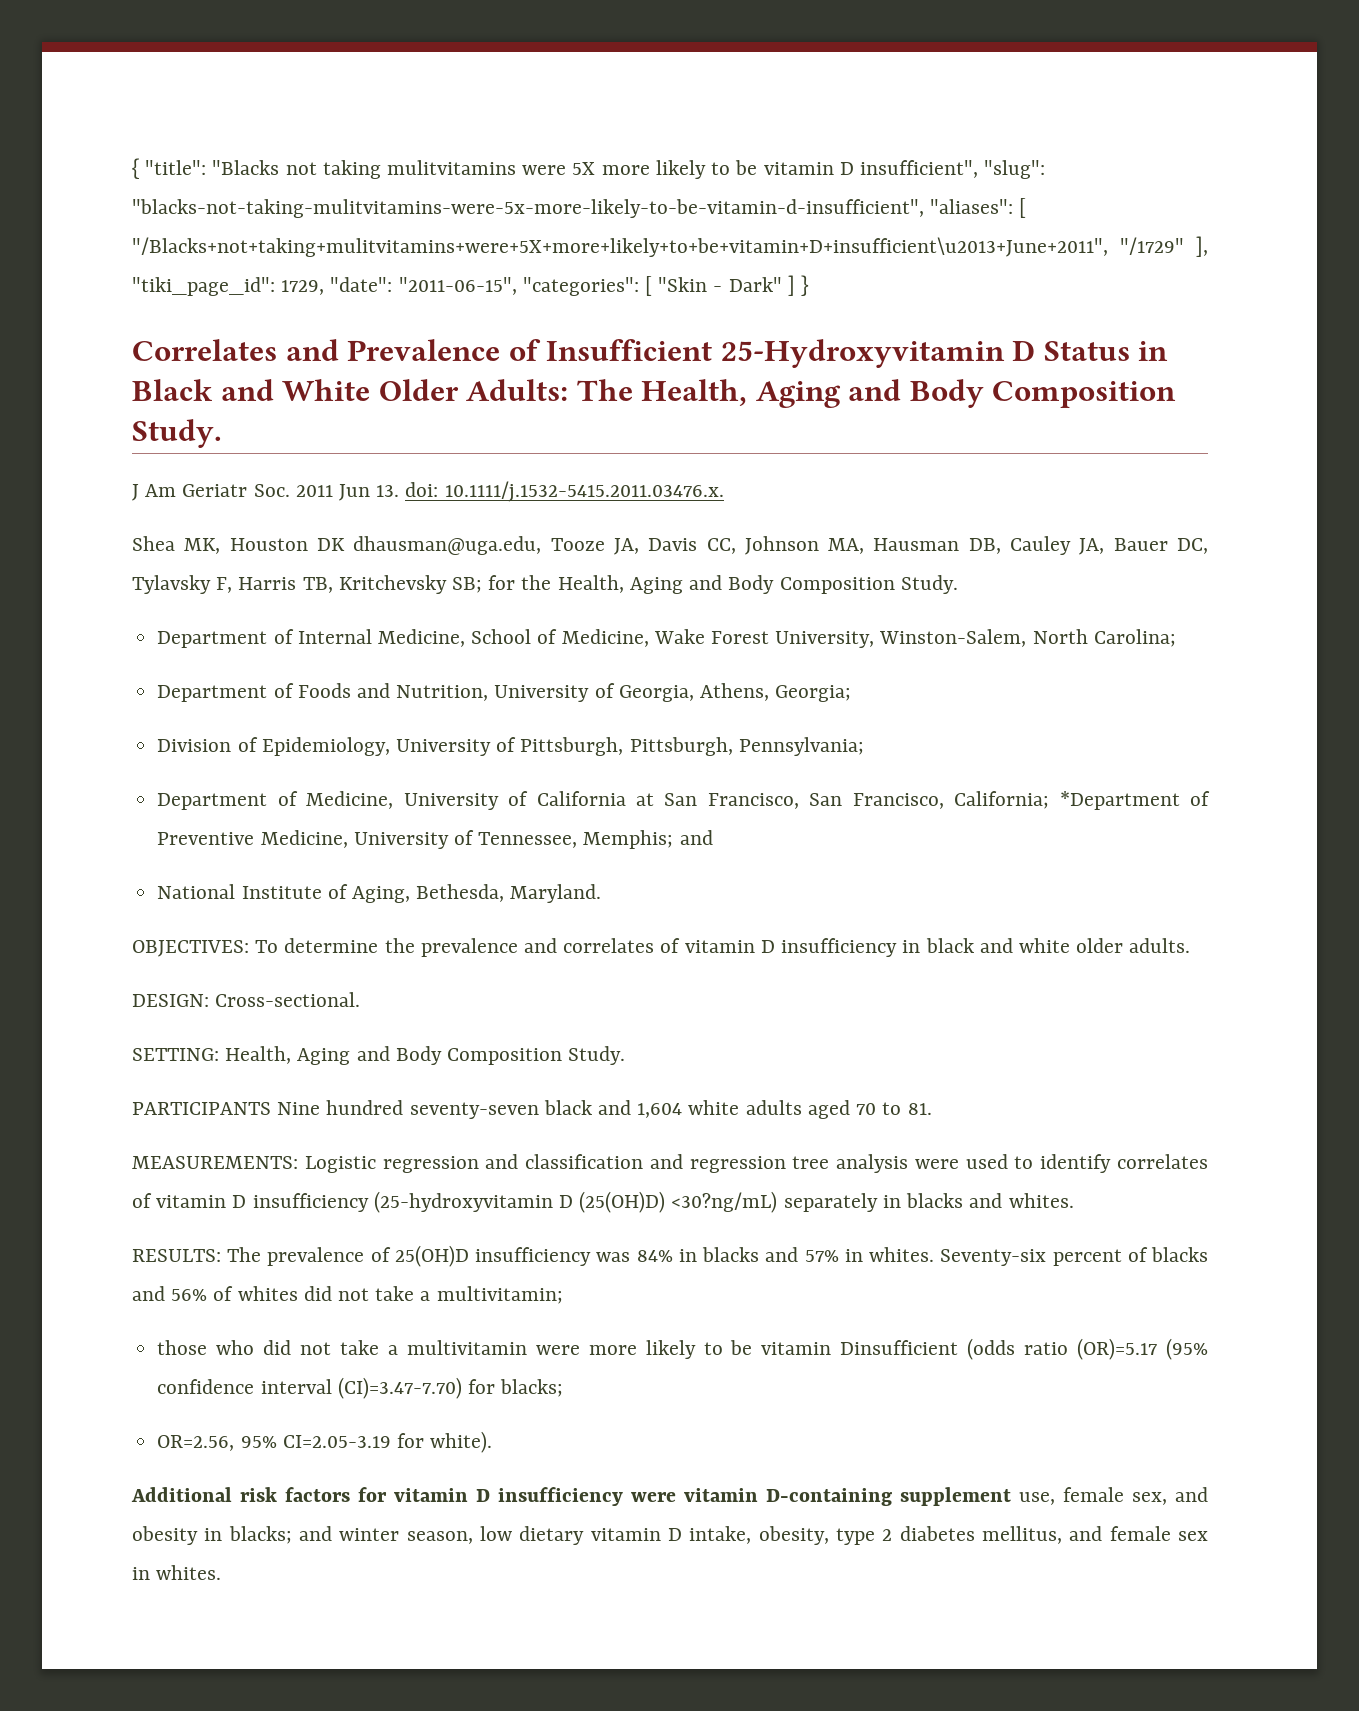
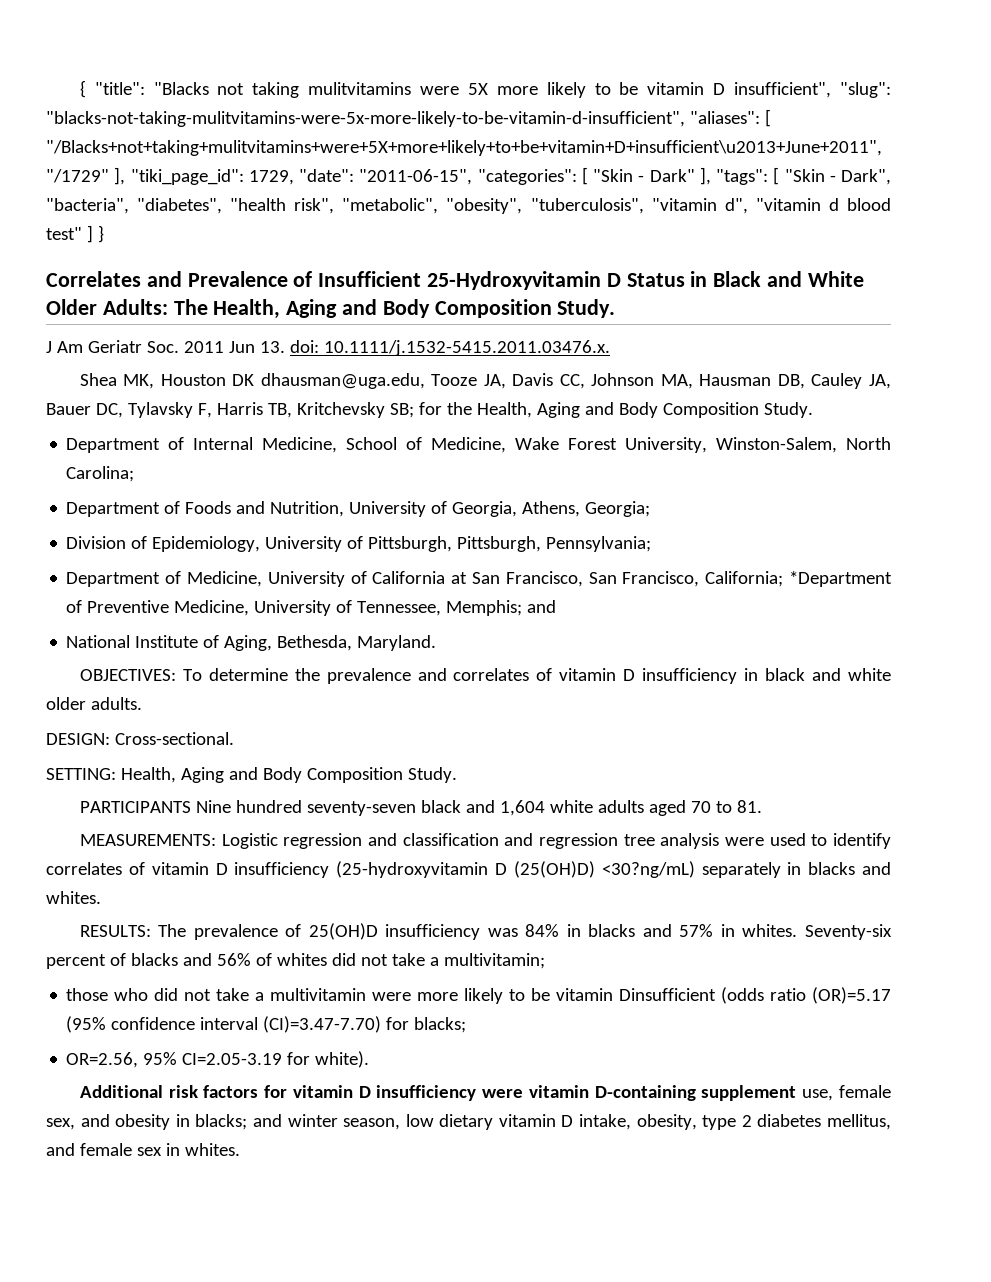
(782, 284) none -> [699,167,891,185] [46,198,892,214] [46,227,82,240] ], "tags": [ "Skin - Dark", "bacteria", "diabetes", "health risk", "metabolic", "obesity", "tuberculosis", "vitamin d", "vitamin d blood test"

